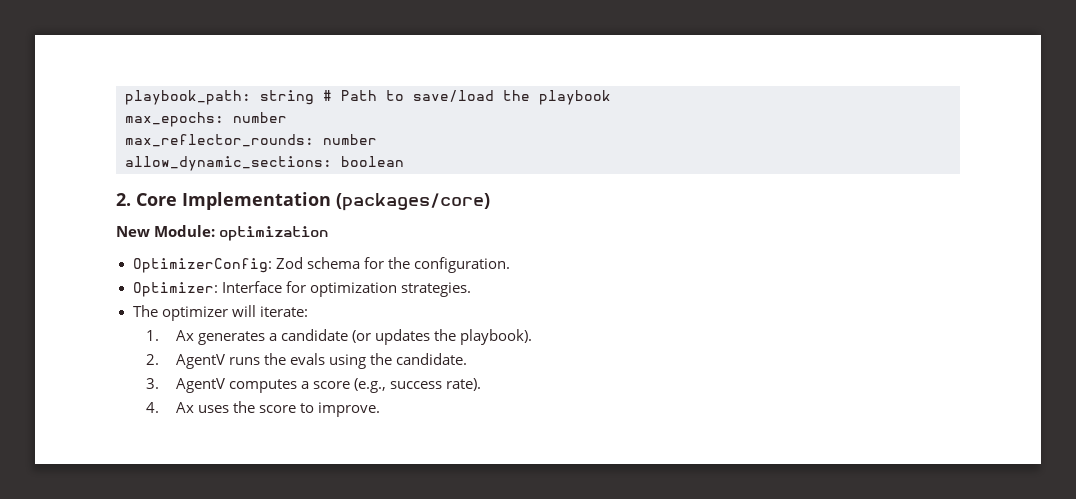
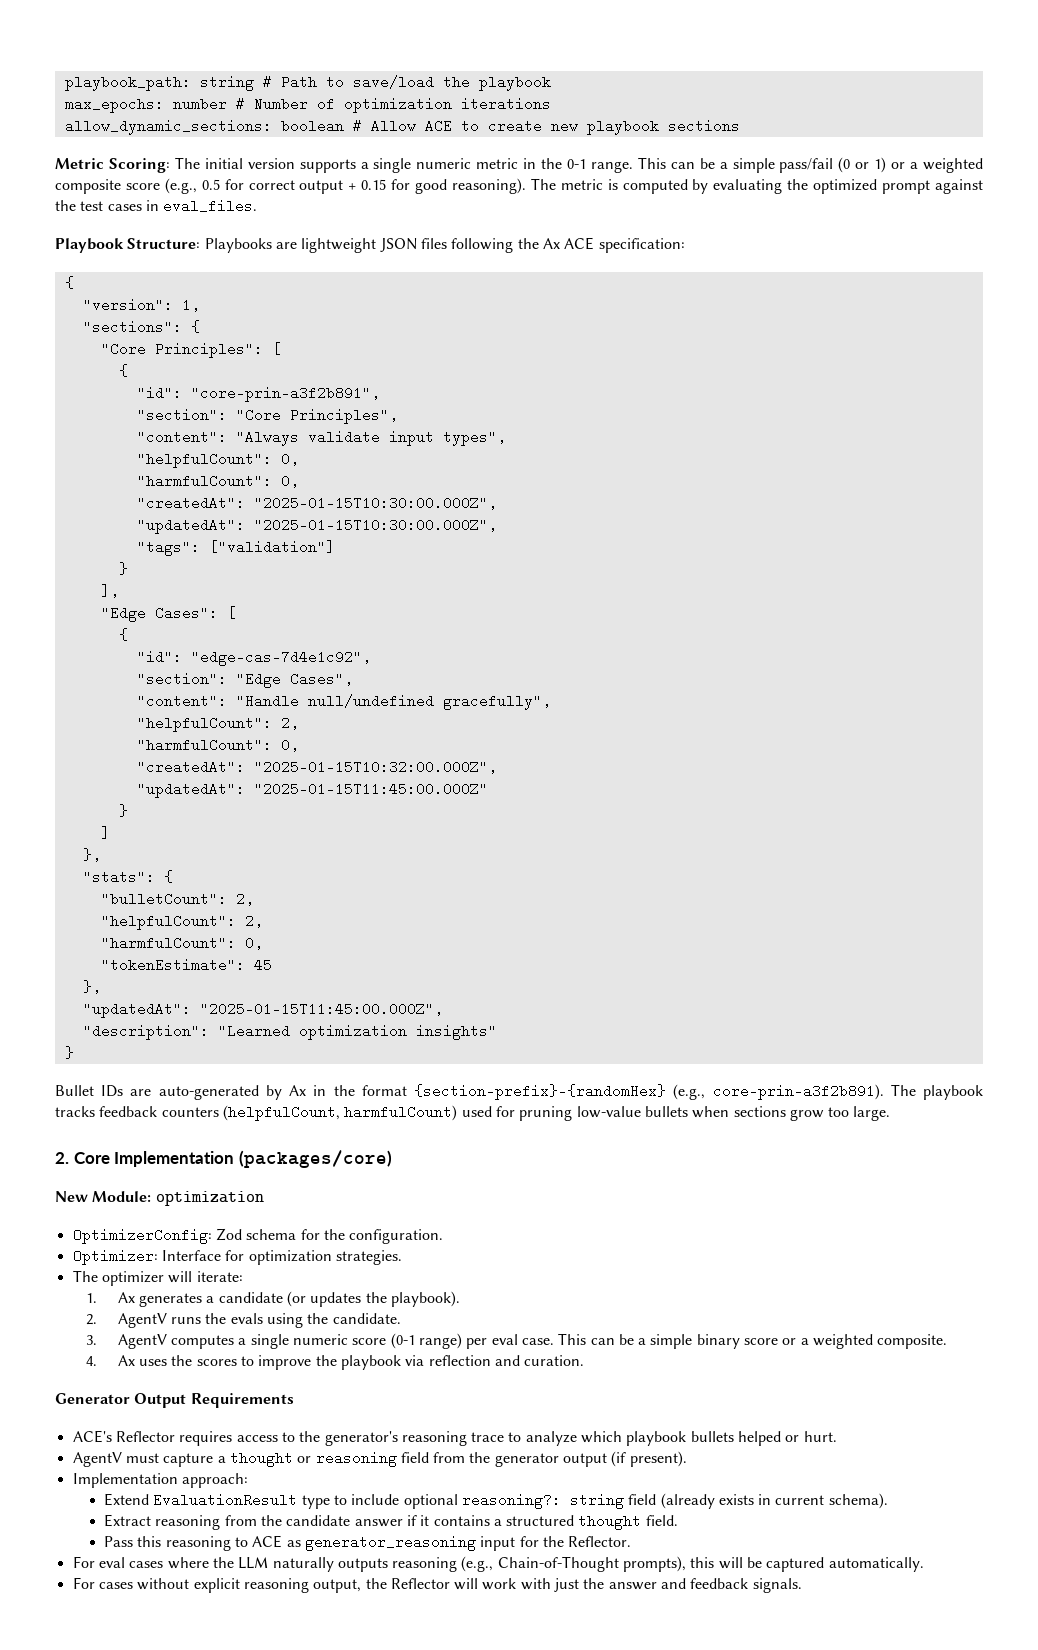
[125,134,377,147] [125,156,404,171] // max_reflector_rounds: number // allow_dynamic_sections: boolean -> [235,97,551,113] [64,119,740,135] [55,157,983,173] [55,178,984,194] [55,199,258,213] [55,237,685,253] [64,276,74,289] [82,298,200,312] [82,320,200,334] [100,342,281,358] [118,364,128,377] [136,386,380,402] [136,408,398,424] [136,430,506,446] [136,452,299,468] [136,474,299,488] [136,496,497,510] [136,518,497,534] [136,540,335,556] [118,562,128,575] [100,584,119,598] [100,606,236,622] [118,628,128,641] [136,650,371,666] [136,672,353,688] [136,694,551,710] [136,716,299,732] [136,738,299,752] [136,760,497,774] [136,782,488,798] [118,804,128,817] [100,826,110,840] [82,848,101,862] [82,870,173,884] [100,892,254,906] [100,914,263,930] [100,936,263,950] [100,958,272,972] [82,980,101,994] [82,1002,443,1018] [82,1024,497,1040] [64,1046,74,1059] [55,1084,984,1100] [55,1105,891,1121] # Number of optimization iterations // allow_dynamic_sections: boolean # Allow ACE to create new playbook sections // Metric Scoring: The initial version supports a single numeric metric in the 0-1 range. This can be a simple pass/fail (0 or 1) or a weighted composite score (e.g., 0.5 for correct output + 0.15 for good reasoning). The metric is computed by evaluating the optimized prompt against the test cases in eval_files. // Playbook Structure: Playbooks are lightweight JSON files following the Ax ACE specification: // { // "version": 1, // "sections": { // "Core Principles": [ // { // "id": "core-prin-a3f2b891", // "section": "Core Principles", // "content": "Always validate input types", // "helpfulCount": 0, // "harmfulCount": 0, // "createdAt": "2025-01-15T10:30:00.000Z", // "updatedAt": "2025-01-15T10:30:00.000Z", // "tags": ["validation"] // } // ], // "Edge Cases": [ // { // "id": "edge-cas-7d4e1c92", // "section": "Edge Cases", // "content": "Handle null/undefined gracefully", // "helpfulCount": 2, // "harmfulCount": 0, // "createdAt": "2025-01-15T10:32:00.000Z", // "updatedAt": "2025-01-15T11:45:00.000Z" // } // ] // }, // "stats": { // "bulletCount": 2, // "helpfulCount": 2, // "harmfulCount": 0, // "tokenEstimate": 45 // }, // "updatedAt": "2025-01-15T11:45:00.000Z", // "description": "Learned optimization insights" // } // Bullet IDs are auto-generated by Ax in the format {section-prefix}-{randomHex} (e.g., core-prin-a3f2b891). The playbook tracks feedback counters (helpfulCount, harmfulCount) used for pruning low-value bullets when sections grow too large.
[312,378,482,393] [145,401,381,417] score (e.g., success rate). // 4. Ax uses the score to improve. -> [250,1333,948,1349] [86,1355,585,1370] [55,1393,294,1408] [72,1430,837,1446] [72,1451,687,1467] [72,1473,248,1488] [103,1493,888,1509] [103,1514,678,1530] [103,1535,632,1551] [72,1556,924,1572] [72,1577,802,1593] single numeric score (0-1 range) per eval case. This can be a simple binary score or a weighted composite. // 4. Ax uses the scores to improve the playbook via reflection and curation. // Generator Output Requirements // ACE's Reflector requires access to the generator's reasoning trace to analyze which playbook bullets helped or hurt. // AgentV must capture a thought or reasoning field from the generator output (if present). // Implementation approach: // Extend EvaluationResult type to include optional reasoning?: string field (already exists in current schema). // Extract reasoning from the candidate answer if it contains a structured thought field. // Pass this reasoning to ACE as generator_reasoning input for the Reflector. // For eval cases where the LLM naturally outputs reasoning (e.g., Chain-of-Thought prompts), this will be captured automatically. // For cases without explicit reasoning output, the Reflector will work with just the answer and feedback signals.

